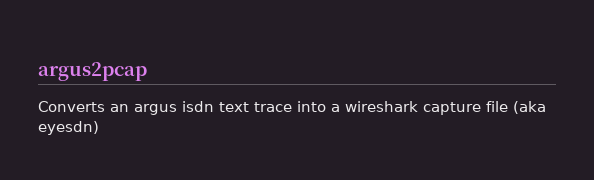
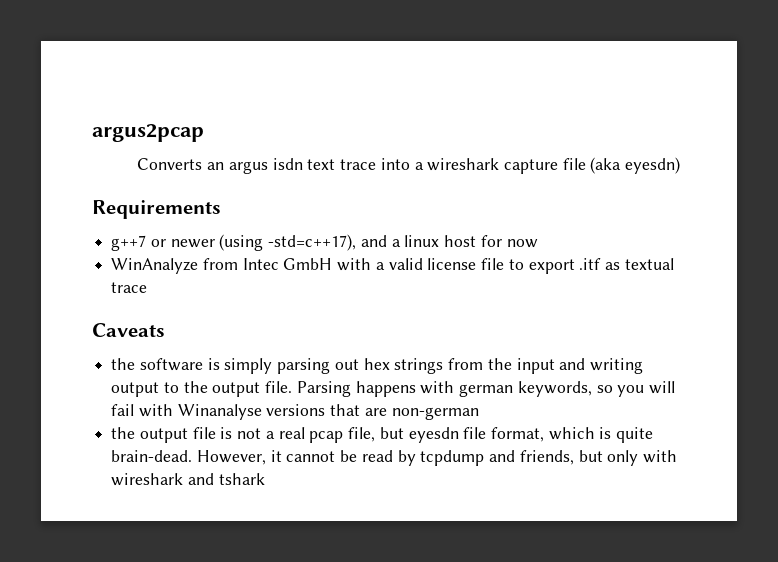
(99, 128) none -> [92,200,221,219] [111,234,538,251] [111,258,674,274] [111,282,148,293] [92,323,165,337] [111,358,643,374] [111,381,675,397] [111,404,479,420] [111,427,654,443] [111,450,677,466] [111,473,265,486] // Requirements // g++7 or newer (using -std=c++17), and a linux host for now // WinAnalyze from Intec GmbH with a valid license file to export .itf as textual trace // Caveats // the software is simply parsing out hex strings from the input and writing output to the output file. Parsing happens with german keywords, so you will fail with Winanalyse versions that are non-german // the output file is not a real pcap file, but eyesdn file format, which is quite brain-dead. However, it cannot be read by tcpdump and friends, but only with wireshark and tshark

